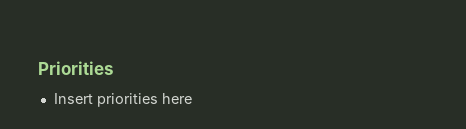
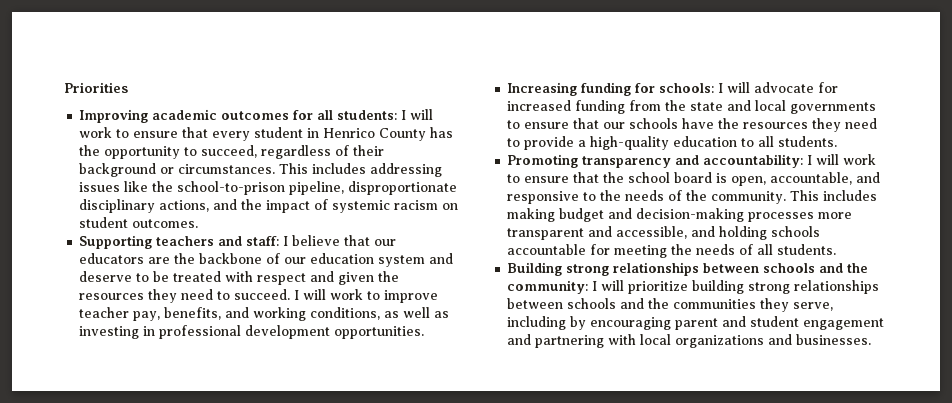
[53,93,192,107] Insert priorities here -> [79,109,434,123] [79,127,454,141] [79,145,385,159] [79,163,443,177] [79,181,458,195] [79,199,459,213] [79,217,199,228] [79,235,397,249] [79,253,454,267] [79,271,400,285] [79,289,439,303] [79,307,450,321] [79,325,425,339] [507,82,839,96] [507,100,877,114] [507,118,878,132] [507,136,838,150] [507,154,877,168] [507,172,881,186] [507,190,878,204] [507,208,853,222] [507,226,821,240] [507,244,837,258] [507,262,869,276] [507,280,880,294] [507,298,834,312] [507,316,885,330] [507,334,872,348] Improving academic outcomes for all students: I will work to ensure that every student in Henrico County has the opportunity to succeed, regardless of their background or circumstances. This includes addressing issues like the school-to-prison pipeline, disproportionate disciplinary actions, and the impact of systemic racism on student outcomes. // Supporting teachers and staff: I believe that our educators are the backbone of our education system and deserve to be treated with respect and given the resources they need to succeed. I will work to improve teacher pay, benefits, and working conditions, as well as investing in professional development opportunities. // Increasing funding for schools: I will advocate for increased funding from the state and local governments to ensure that our schools have the resources they need to provide a high-quality education to all students. // Promoting transparency and accountability: I will work to ensure that the school board is open, accountable, and responsive to the needs of the community. This includes making budget and decision-making processes more transparent and accessible, and holding schools accountable for meeting the needs of all students. // Building strong relationships between schools and the community: I will prioritize building strong relationships between schools and the communities they serve, including by encouraging parent and student engagement and partnering with local organizations and businesses.

